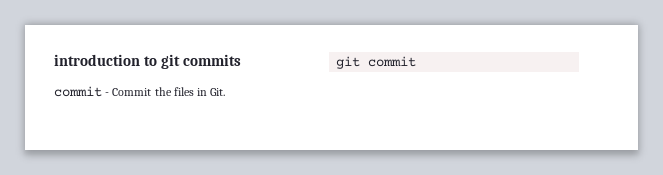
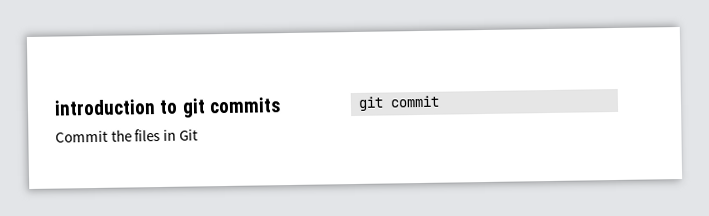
[54,86,110,97] commit - -> (281, 105) none
[210,88,226,96] Git. -> [178,129,198,141] Git

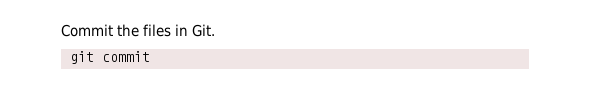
[54,97,281,118] introduction to git commits // -> (61, 30) none
[178,129,198,141] Git -> [192,24,215,37] Git.

